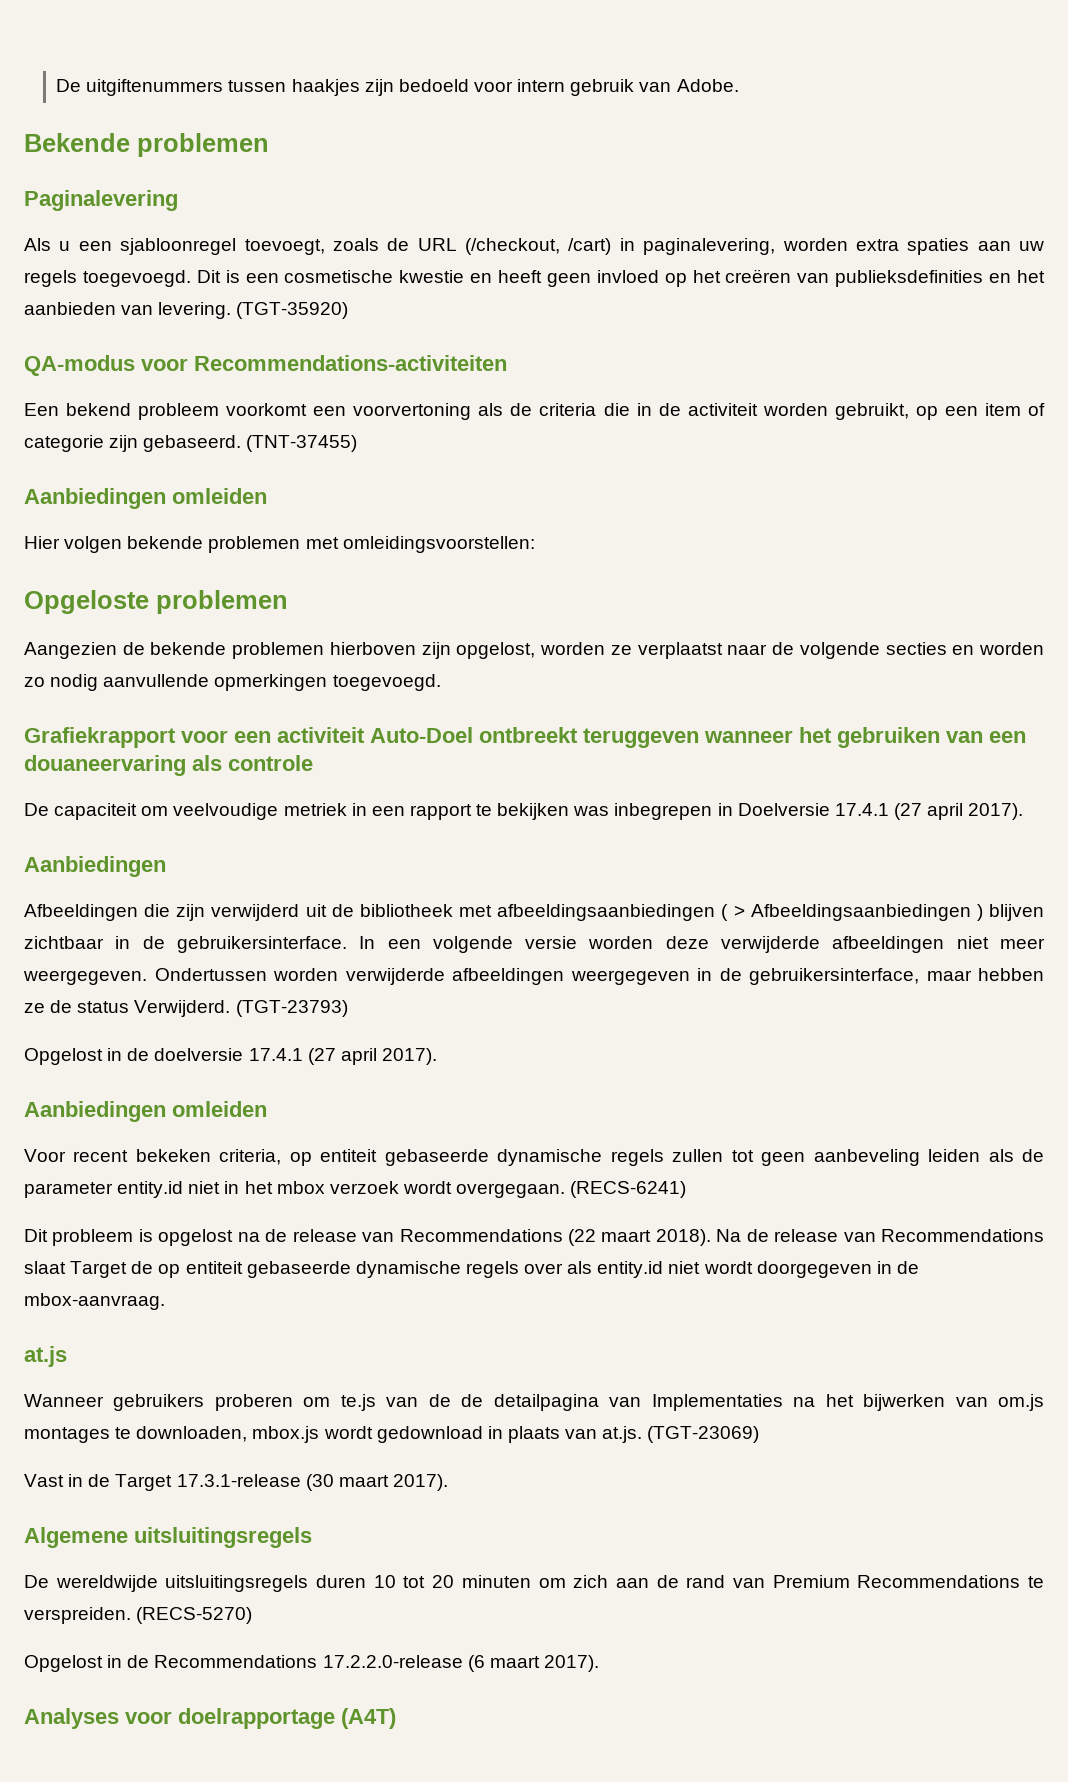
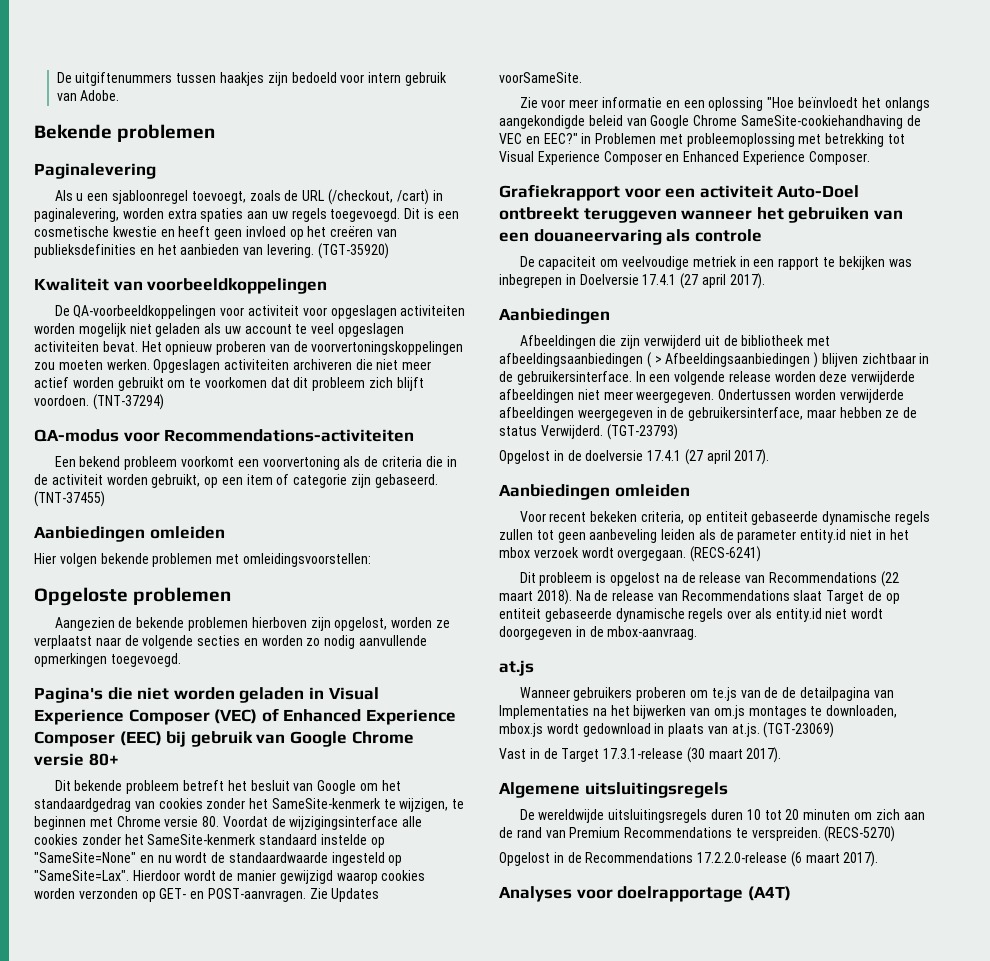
(349, 310) none -> [34,278,328,294] [54,305,466,319] [34,323,405,337] [34,341,464,355] [34,359,432,373] [34,377,424,391] [34,394,164,410] // Kwaliteit van voorbeeldkoppelingen // De QA-voorbeeldkoppelingen voor activiteit voor opgeslagen activiteiten worden mogelijk niet geladen als uw account te veel opgeslagen activiteiten bevat. Het opnieuw proberen van de voorvertoningskoppelingen zou moeten werken. Opgeslagen activiteiten archiveren die niet meer actief worden gebruikt om te voorkomen dat dit probleem zich blijft voordoen. (TNT-37294)
(441, 682) none -> [34,687,379,703] [34,708,456,725] [34,731,414,747] [34,753,119,766] [54,780,401,794] [34,798,465,812] [34,816,423,830] [34,834,385,848] [34,852,403,866] [34,870,426,884] [34,888,380,902] [499,72,582,83] [519,97,930,111] [499,115,921,129] [499,133,906,147] [499,151,870,165] // Pagina's die niet worden geladen in Visual Experience Composer (VEC) of Enhanced Experience Composer (EEC) bij gebruik van Google Chrome versie 80+ // Dit bekende probleem betreft het besluit van Google om het standaardgedrag van cookies zonder het SameSite-kenmerk te wijzigen, te beginnen met Chrome versie 80. Voordat de wijzigingsinterface alle cookies zonder het SameSite-kenmerk standaard instelde op "SameSite=None" en nu wordt de standaardwaarde ingesteld op "SameSite=Lax". Hierdoor wordt de manier gewijzigd waarop cookies worden verzonden op GET- en POST-aanvragen. Zie Updates voorSameSite. // Zie voor meer informatie en een oplossing "Hoe beïnvloedt het onlangs aangekondigde beleid van Google Chrome SameSite-cookiehandhaving de VEC en EEC?" in Problemen met probleemoplossing met betrekking tot Visual Experience Composer en Enhanced Experience Composer.
[525,936,578,949] versie -> [728,371,771,382] release

